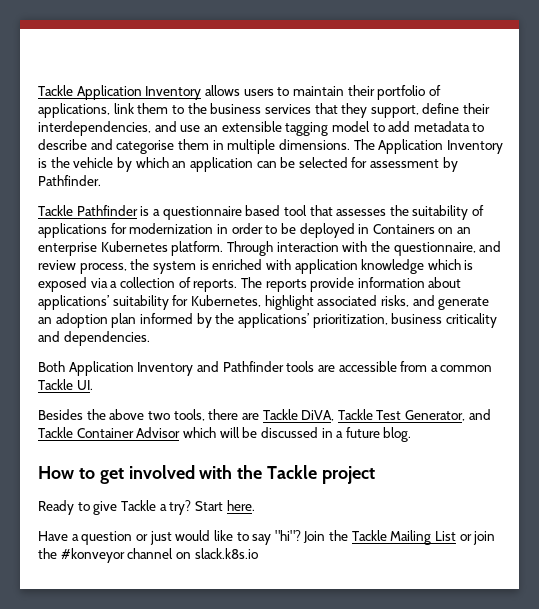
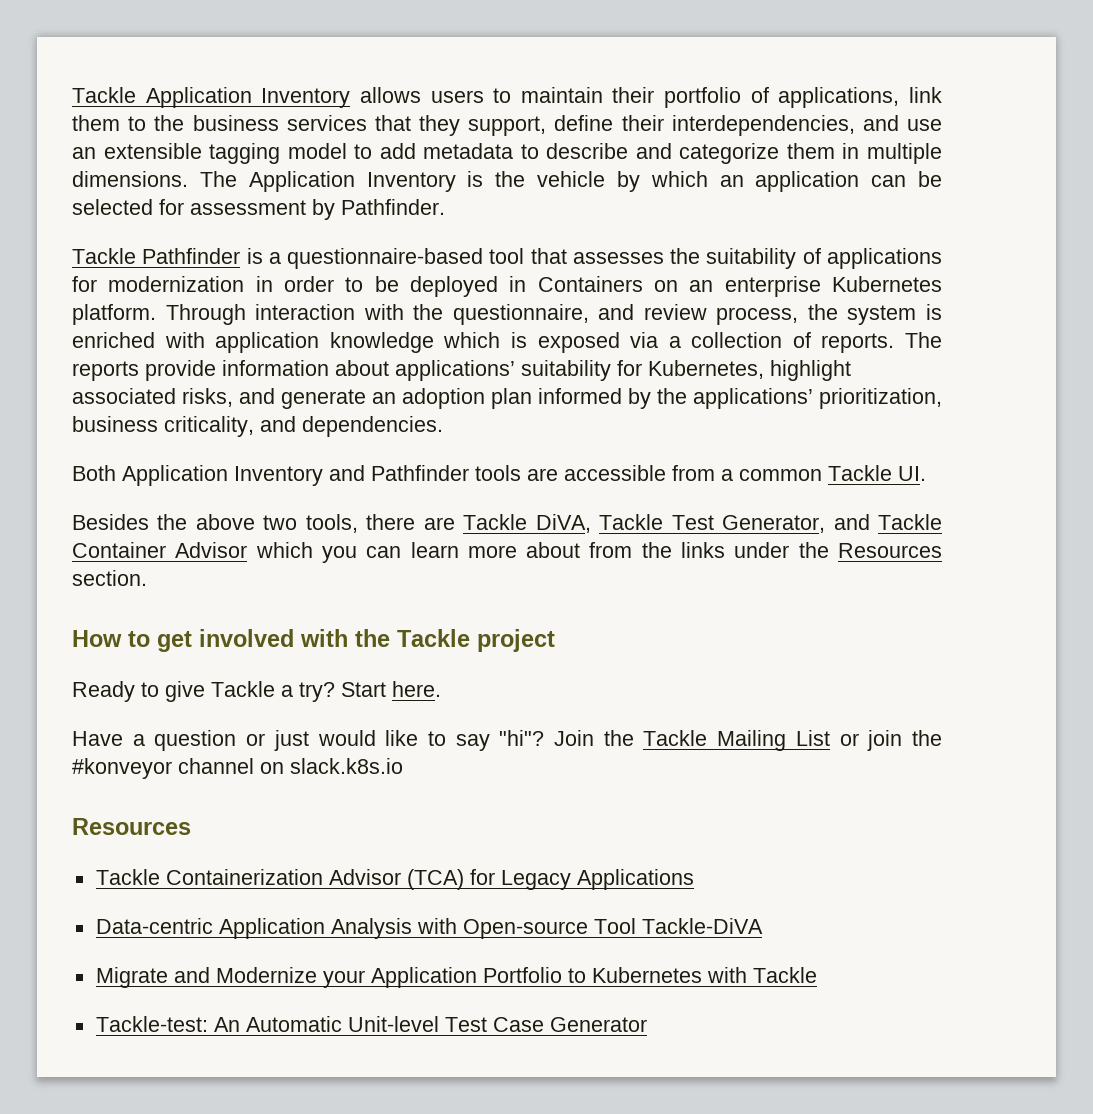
[116,140,175,154] categorise -> [679,143,780,164] categorize
[162,205,281,220] questionnaire based -> [287,248,484,269] questionnaire-based
[445,313,497,328] criticality -> [164,416,254,437] criticality,
[219,427,412,442] will be discussed in a future blog. -> [321,542,942,563] [72,570,147,586] you can learn more about from the links under the Resources section.
(258, 553) none -> [72,818,191,835] [95,869,694,890] [95,918,763,939] [95,967,817,988] [95,1016,647,1032] // Resources // Tackle Containerization Advisor (TCA) for Legacy Applications // Data-centric Application Analysis with Open-source Tool Tackle-DiVA // Migrate and Modernize your Application Portfolio to Kubernetes with Tackle // Tackle-test: An Automatic Unit-level Test Case Generator

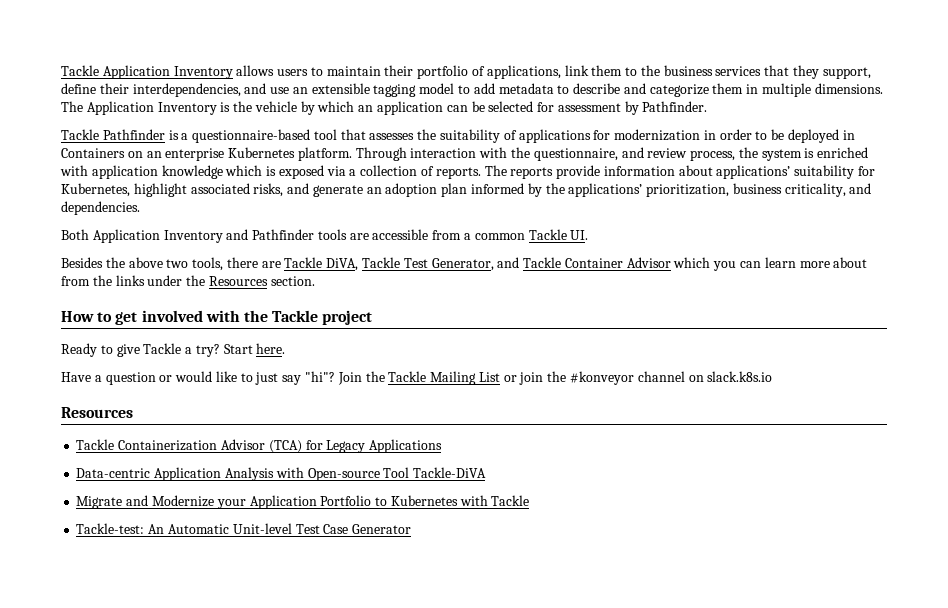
[273,730,309,751] just -> (173, 378) none
(446, 738) none -> [255,372,279,385] just

